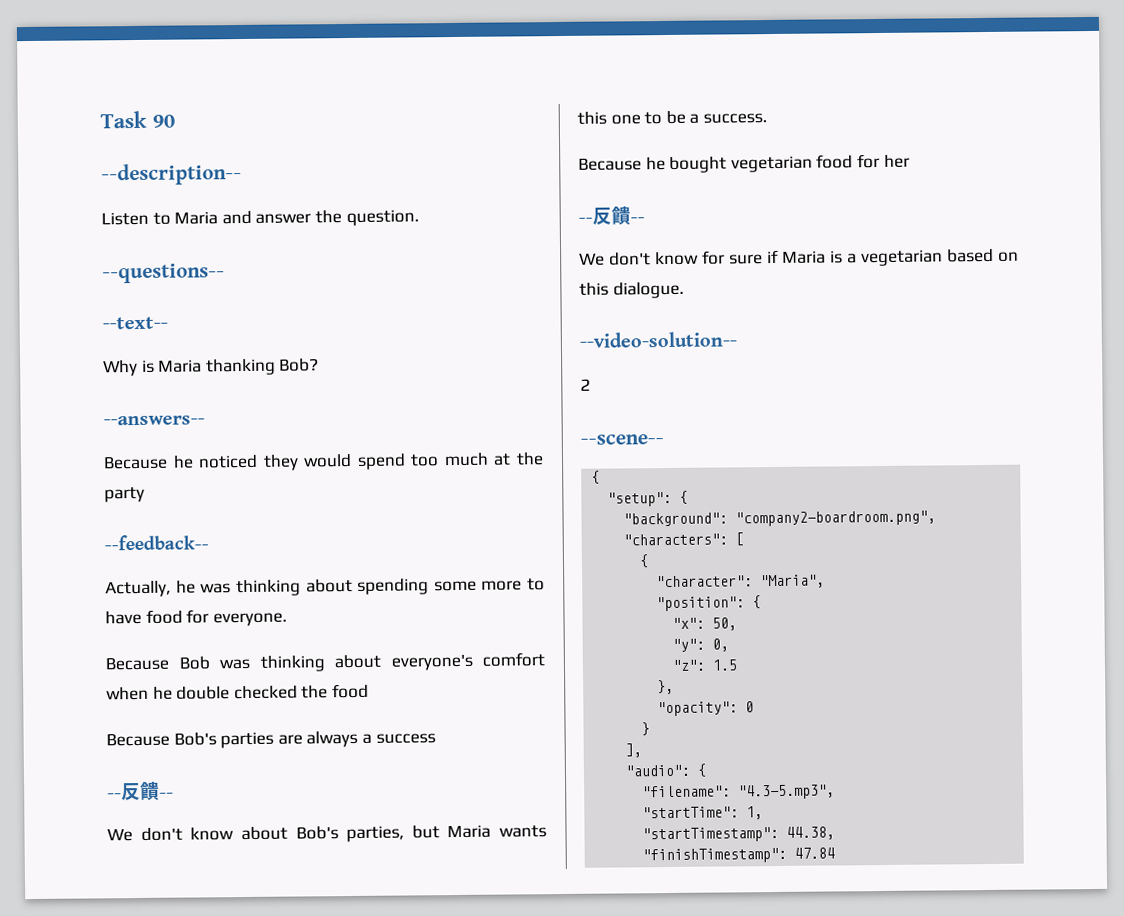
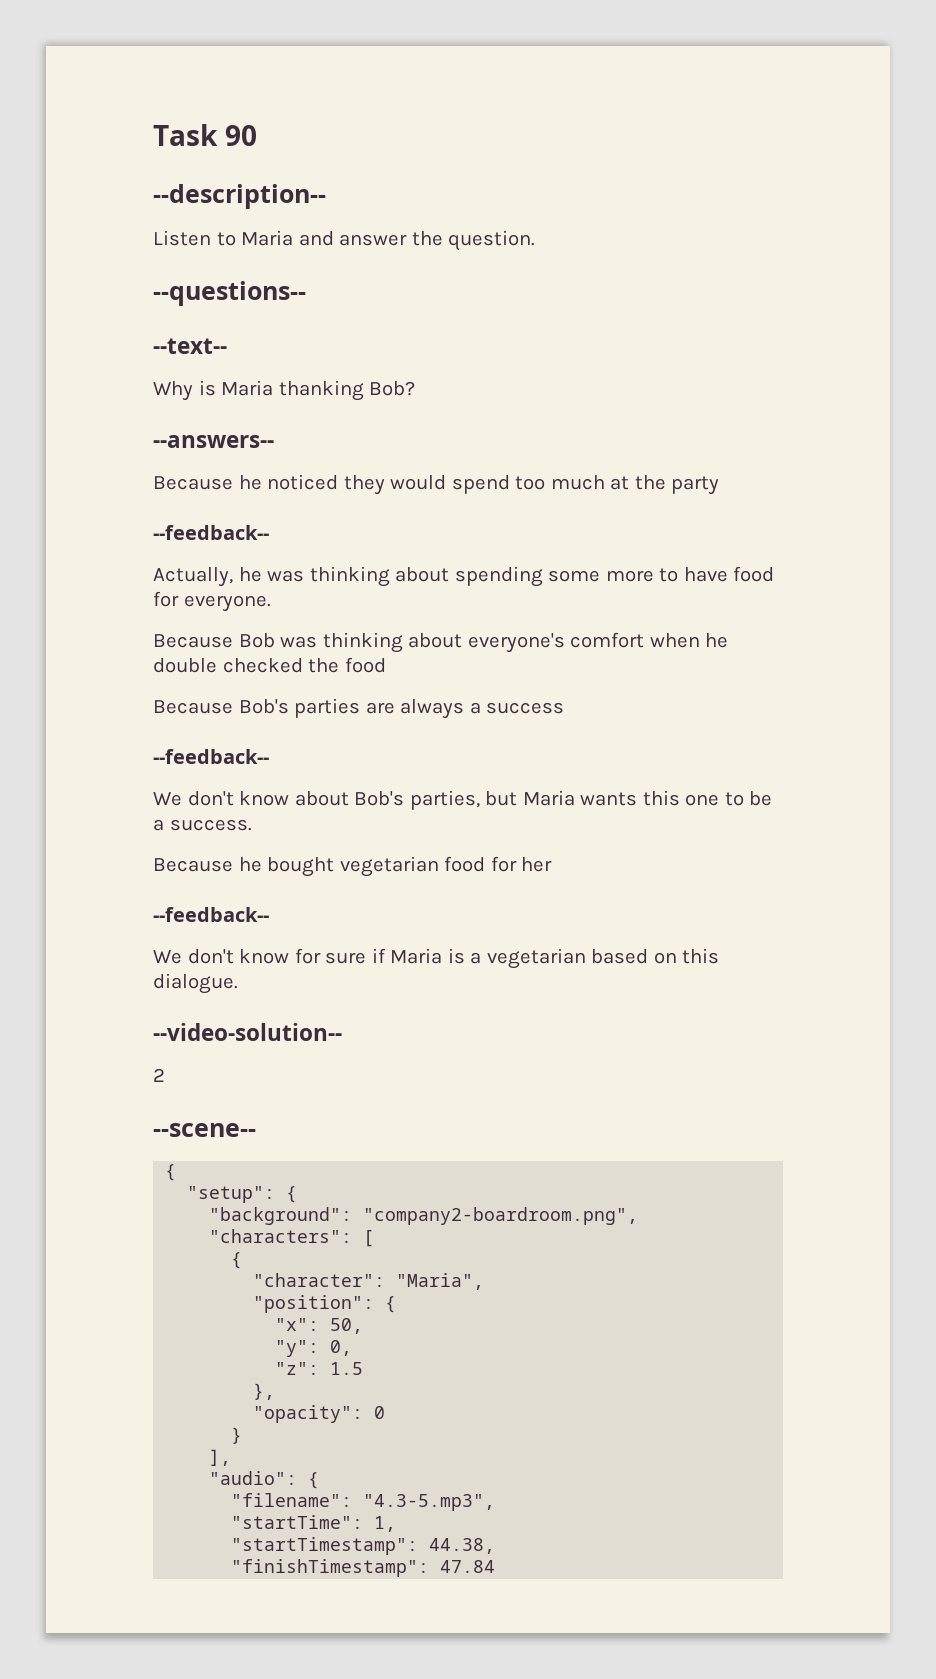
[107,780,174,801] --反饋-- -> [153,749,269,764] --feedback--
[578,205,645,226] --反饋-- -> [153,907,269,922] --feedback--

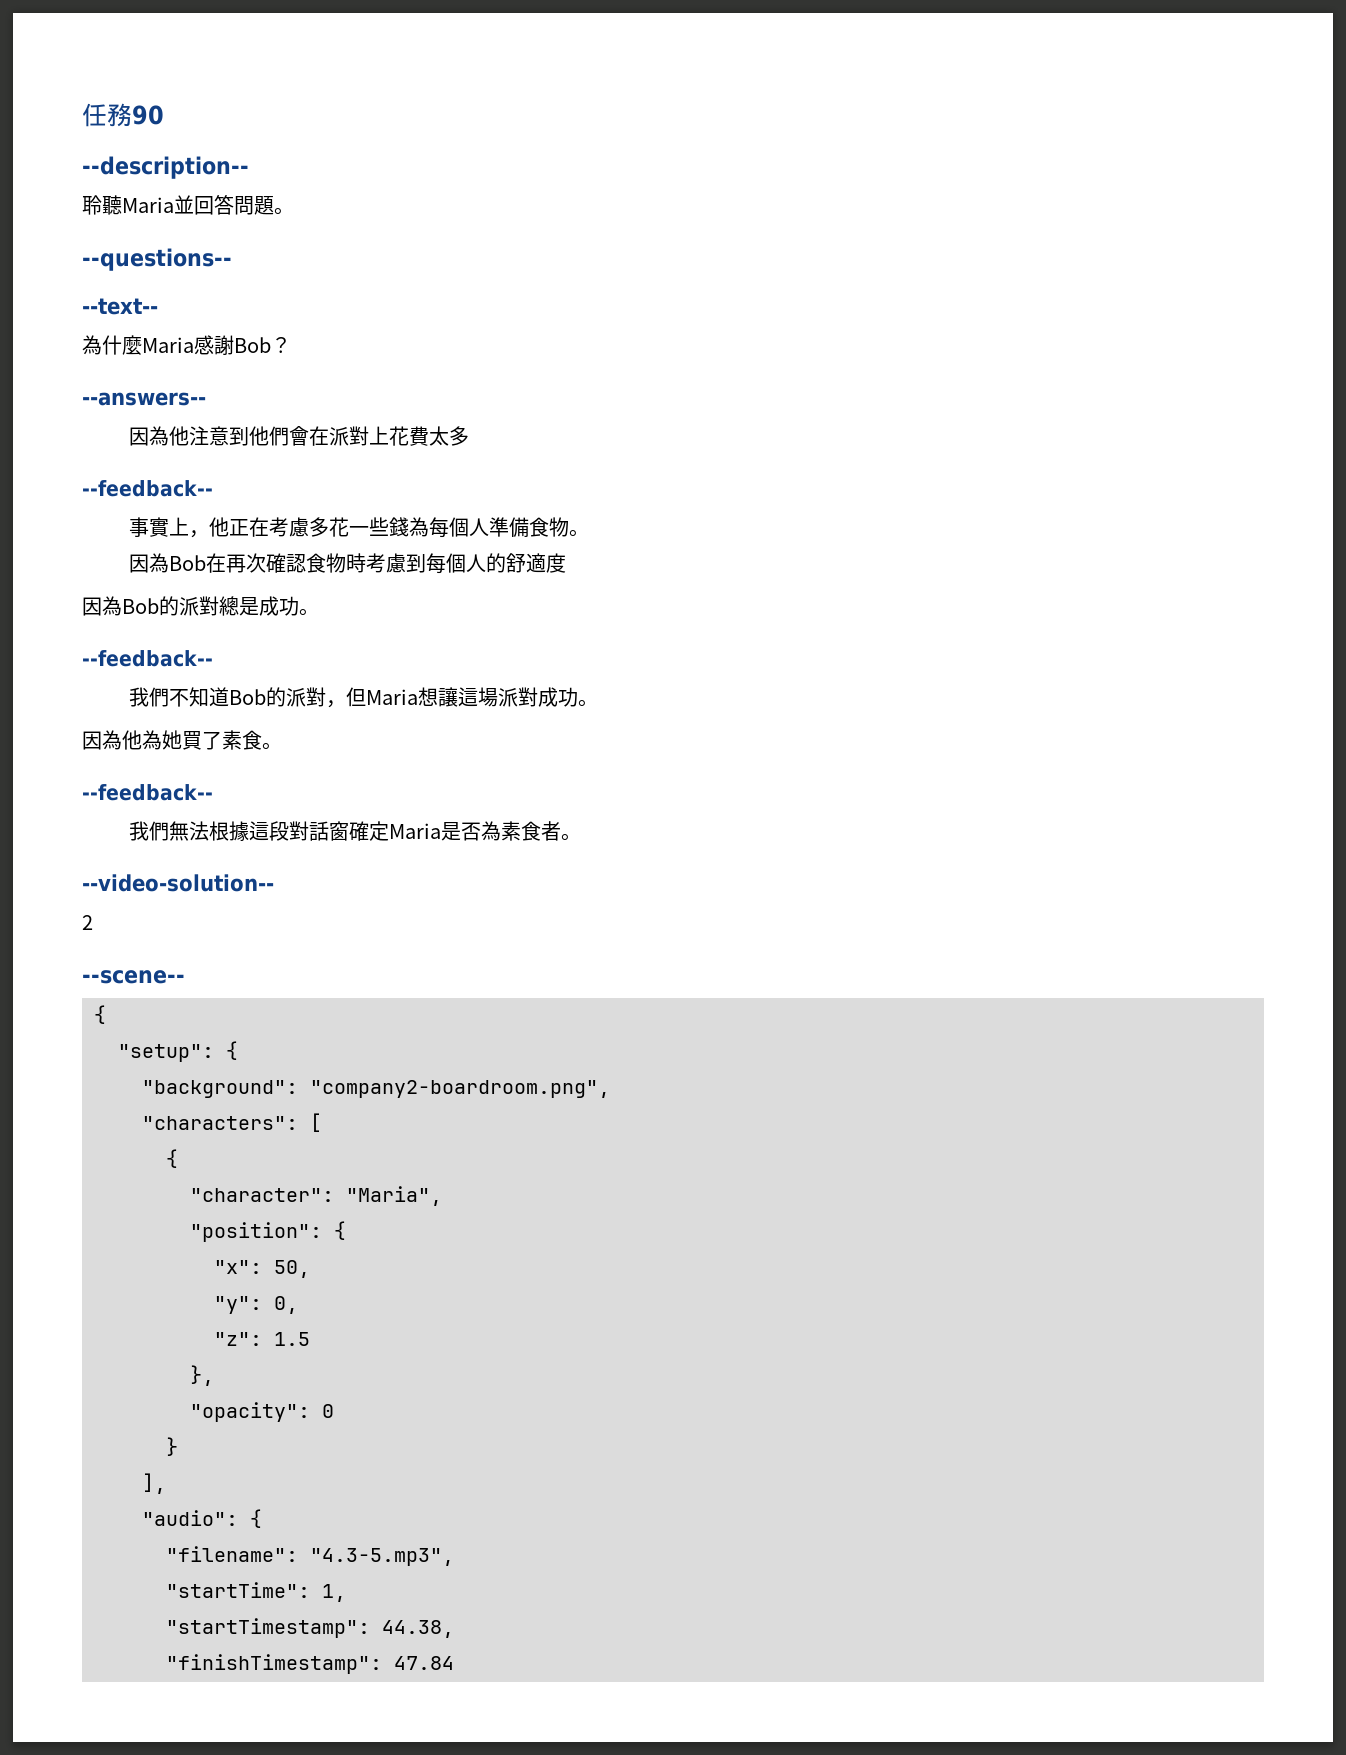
[153,124,218,146] Task -> [82,103,132,127] 任務
[153,230,536,251] [153,281,306,306] [153,338,227,354] [153,380,416,401] [153,435,274,448] [153,474,720,495] [153,525,269,540] [153,566,775,587] [153,591,271,612] [153,632,729,653] [153,657,386,673] [153,698,565,719] [153,749,269,764] [153,790,773,810] [153,819,252,831] [153,856,553,877] [153,907,269,922] [153,948,720,969] [153,973,238,994] Listen to Maria and answer the question. // --questions-- // --text-- // Why is Maria thanking Bob? // --answers-- // Because he noticed they would spend too much at the party // --feedback-- // Actually, he was thinking about spending some more to have food for everyone. // Because Bob was thinking about everyone's comfort when he double checked the food // Because Bob's parties are always a success // --feedback-- // We don't know about Bob's parties, but Maria wants this one to be a success. // Because he bought vegetarian food for her // --feedback-- // We don't know for sure if Maria is a vegetarian based on this dialogue. -> [82,195,294,215] [82,248,232,271] [82,298,158,315] [82,335,291,355] [82,392,206,406] [129,426,470,446] [82,480,213,497] [129,517,590,538] [129,553,567,574] [82,596,319,616] [82,650,213,667] [129,687,599,708] [82,730,282,750] [82,784,213,801] [129,821,582,841] 聆聽Maria並回答問題。 // --questions-- // --text-- // 為什麼Maria感謝Bob？ // --answers-- // 因為他注意到他們會在派對上花費太多 // --feedback-- // 事實上，他正在考慮多花一些錢為每個人準備食物。 // 因為Bob在再次確認食物時考慮到每個人的舒適度 // 因為Bob的派對總是成功。 // --feedback-- // 我們不知道Bob的派對，但Maria想讓這場派對成功。 // 因為他為她買了素食。 // --feedback-- // 我們無法根據這段對話窗確定Maria是否為素食者。

